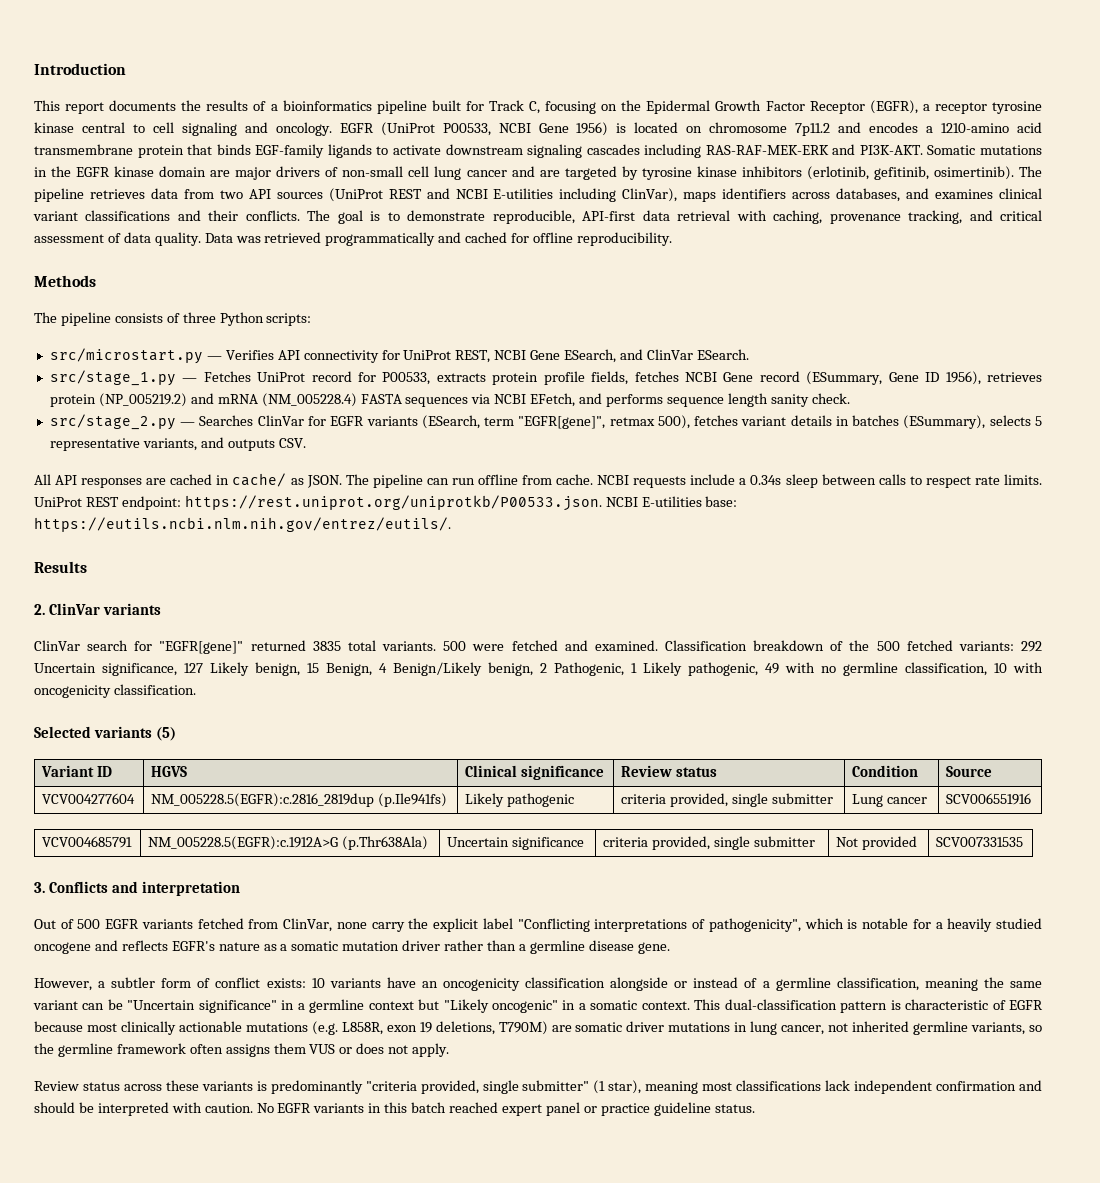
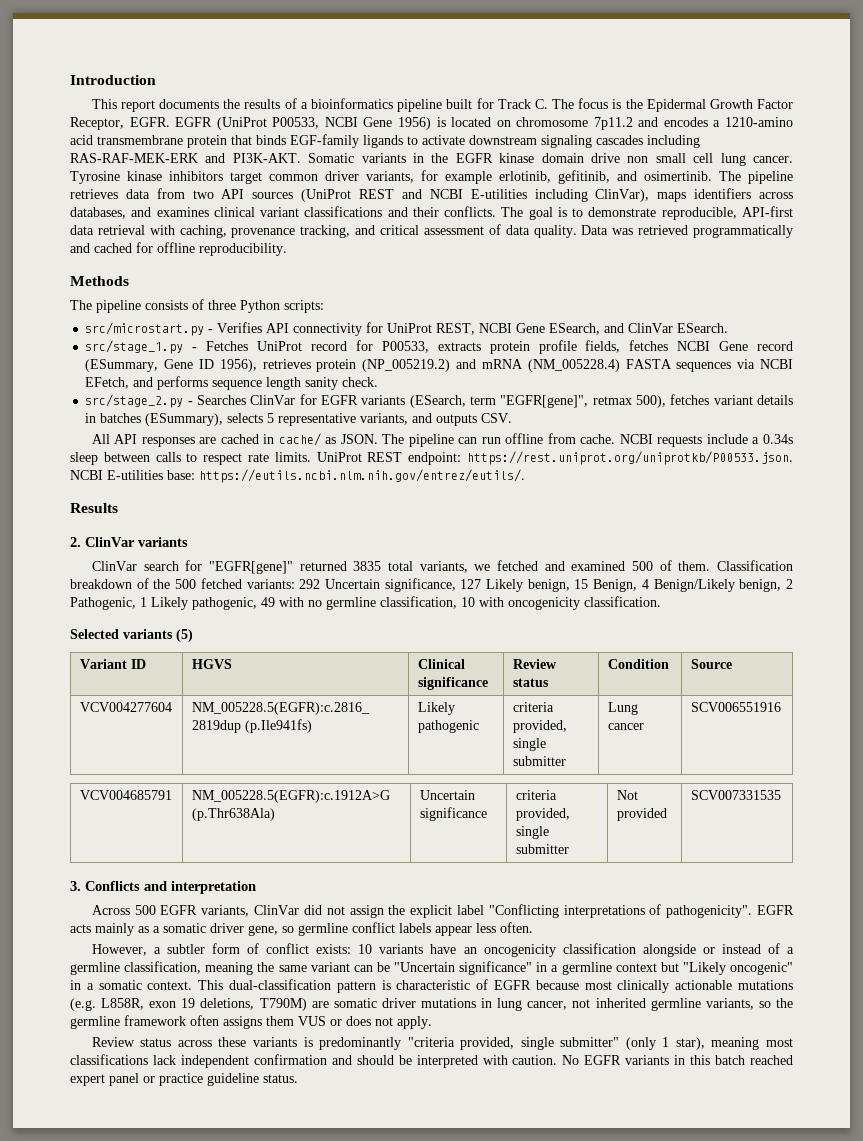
[529,100,1042,114] [34,122,332,136] C, focusing on the Epidermal Growth Factor Receptor (EGFR), a receptor tyrosine kinase central to cell signaling and oncology. -> [534,98,793,112] [70,117,170,130] C. The focus is the Epidermal Growth Factor Receptor, EGFR.
[980,145,1042,155] mutations -> [361,153,406,163] variants
[210,166,1014,180] are major drivers of non-small cell lung cancer and are targeted by tyrosine kinase inhibitors (erlotinib, gefitinib, osimertinib). -> [590,153,793,166] [70,170,712,184] drive non small cell lung cancer. Tyrosine kinase inhibitors target common driver variants, for example erlotinib, gefitinib, and osimertinib.
[206,356,222,360] — -> [208,329,214,333] -
[182,378,198,382] — -> [192,347,198,351] -
[180,422,196,426] — -> [187,401,193,405] -
[382,640,658,651] variants. 500 were fetched and examined. -> [419,560,711,573] variants, we fetched and examined 500 of them.
[34,918,405,932] Out of 500 EGFR variants fetched from ClinVar, none carry -> [91,905,384,918] Across 500 EGFR variants, ClinVar did not assign
[708,918,1043,932] [34,940,670,954] pathogenicity", which is notable for a heavily studied oncogene and reflects EGFR's nature as a somatic mutation driver rather than a germline disease gene. -> [666,905,795,918] [70,922,533,936] pathogenicity". EGFR acts mainly as a somatic driver gene, so germline conflict labels appear less often.
[593,1080,606,1094] (1 -> [625,1037,670,1050] (only 1

